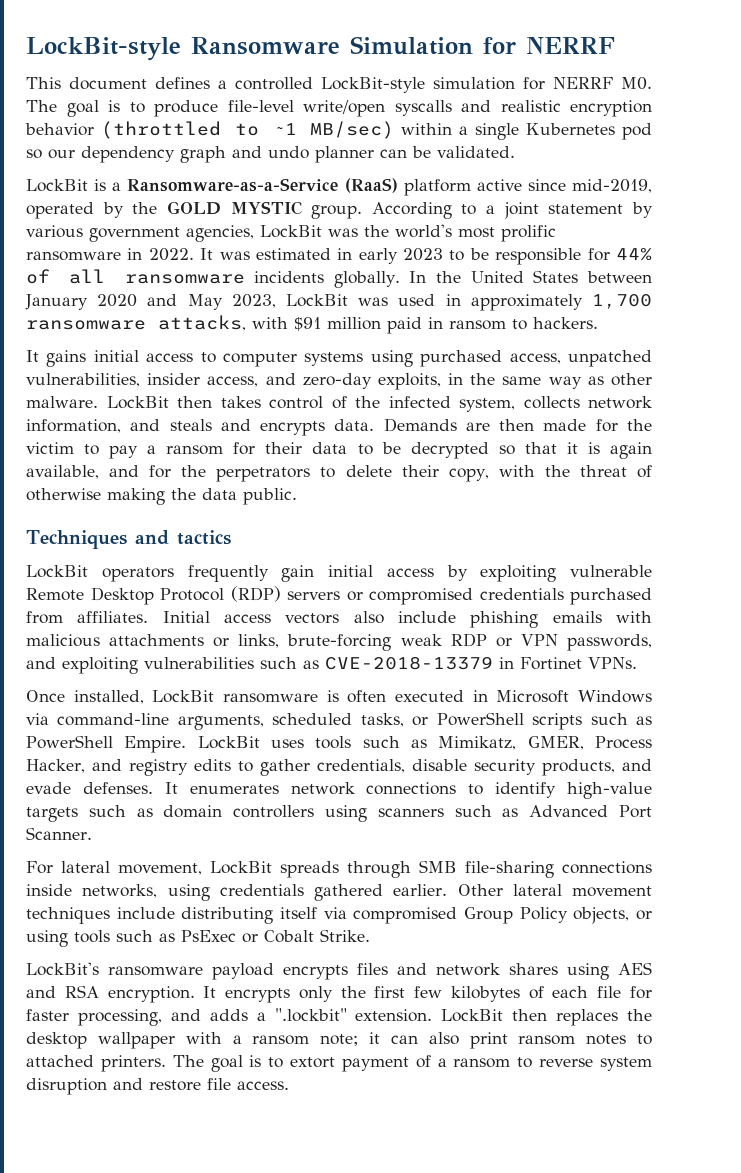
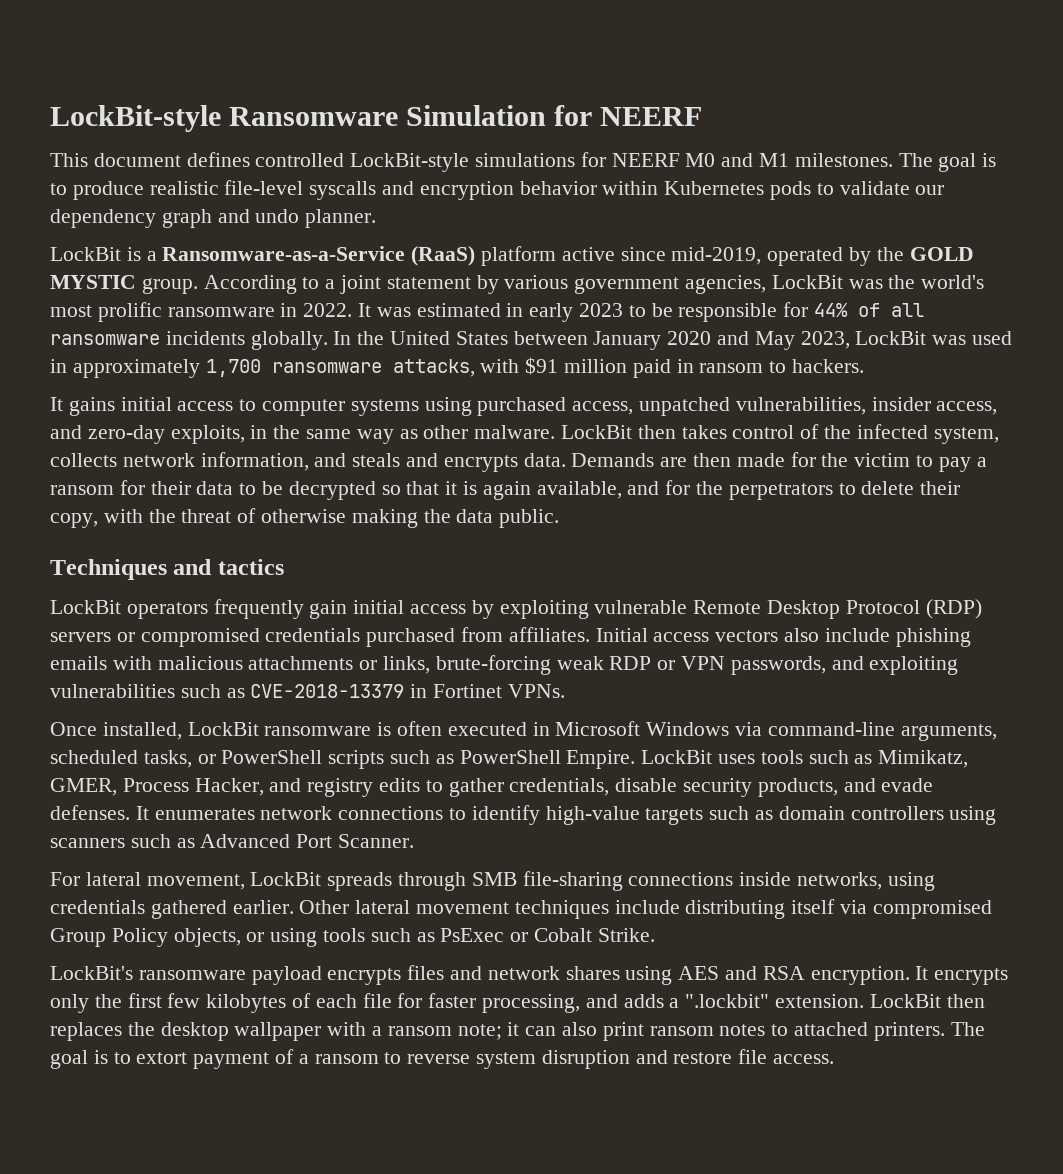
[525,37,615,54] NERRF -> [600,107,703,126] NEERF
[218,80,227,89] a -> (250, 159) none
[433,77,652,90] simulation for NERRF M0. -> [475,152,893,167] simulations for NEERF M0 and M1 milestones.
[227,100,385,117] file-level write/open -> [149,180,304,195] realistic file-level
[500,100,561,112] realistic -> (415, 188) none
[100,121,653,140] [26,149,42,159] (throttled to ~1 MB/sec) within a single Kubernetes pod so -> [602,181,910,200] within Kubernetes pods to validate
[315,146,515,163] planner can be validated. -> [305,209,377,228] planner.

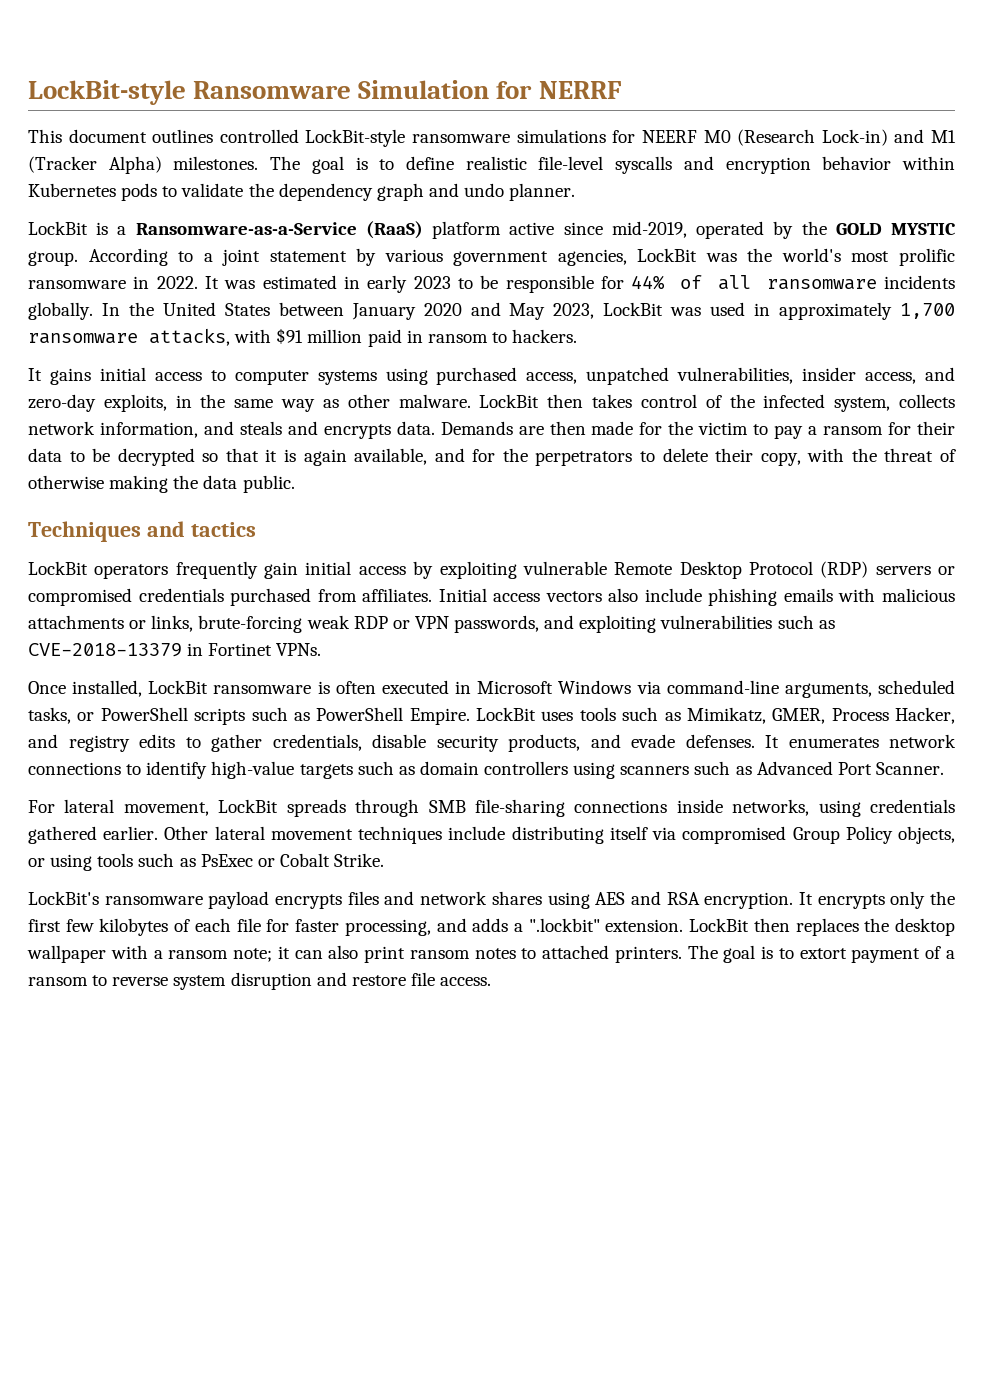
[600,107,703,126] NEERF -> [538,81,622,99] NERRF
[186,152,250,167] defines -> [152,129,214,143] outlines
(470, 162) none -> [412,134,511,143] ransomware
[721,153,790,167] and M1 -> [737,129,957,146] [28,156,162,174] (Research Lock-in) and M1 (Tracker Alpha)
[72,181,144,200] produce -> [406,156,455,170] define
[915,185,945,195] our -> [248,183,274,197] the

